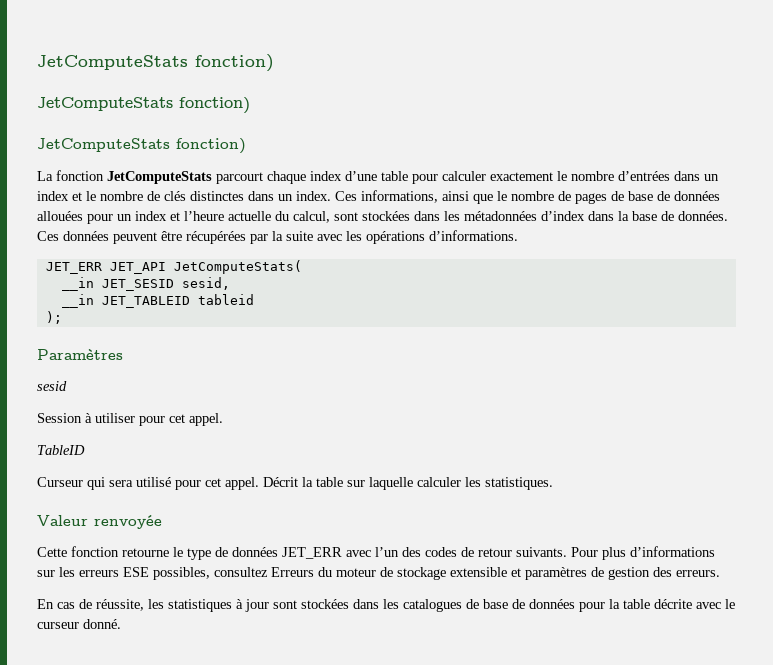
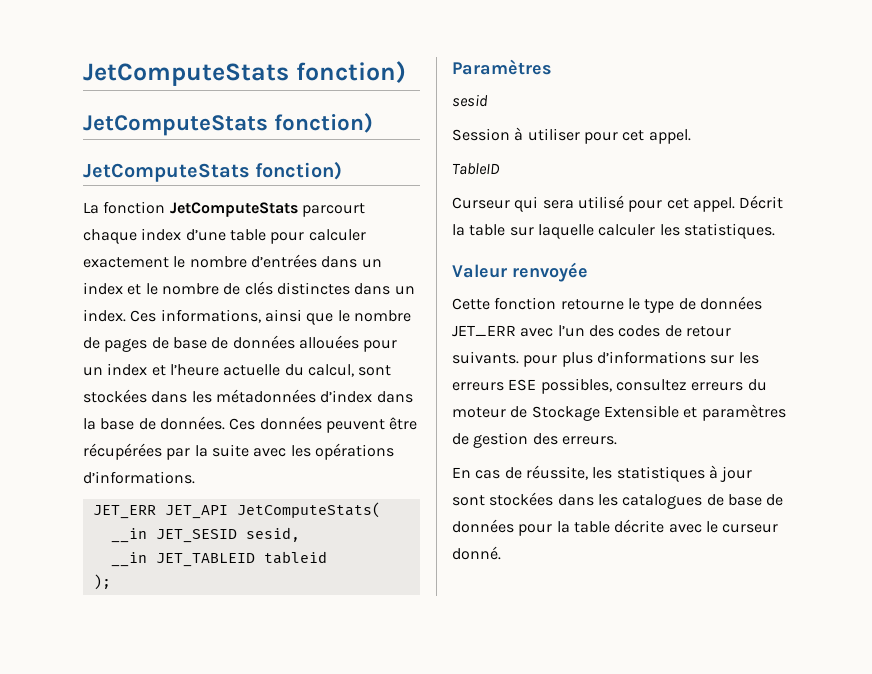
[571,547,598,557] Pour -> [523,355,558,367] pour
[271,567,314,577] Erreurs -> [691,382,744,391] erreurs
[397,567,507,580] stockage extensible -> [531,405,679,421] Stockage Extensible

